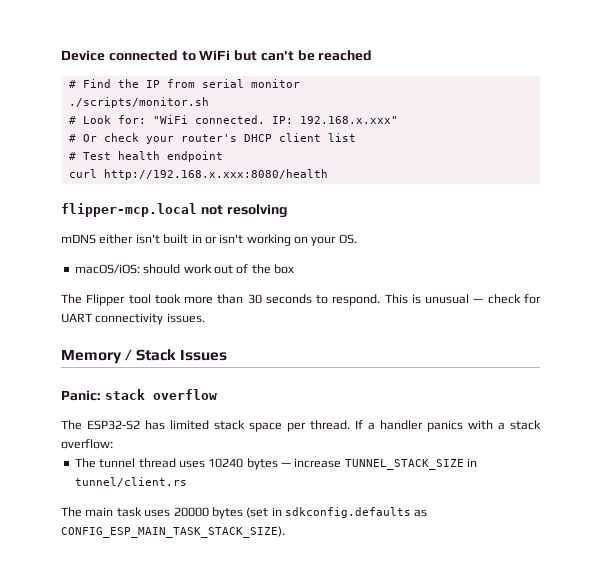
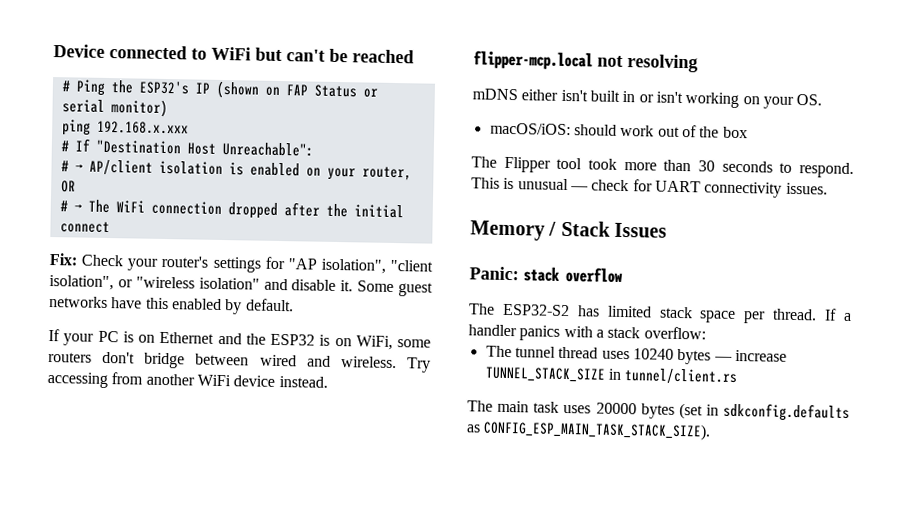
[82,79,300,88] [68,97,209,108] [68,115,398,124] [68,133,356,144] [68,151,223,162] [68,169,328,180] Find the IP from serial monitor // ./scripts/monitor.sh // # Look for: "WiFi connected. IP: 192.168.x.xxx" // # Or check your router's DHCP client list // # Test health endpoint // curl http://192.168.x.xxx:8080/health -> [75,79,378,99] [61,99,168,118] [61,119,189,136] [60,138,314,157] [60,159,412,181] [60,180,76,193] [59,199,404,219] [59,221,110,234] [49,253,433,274] [49,274,433,297] [49,295,294,315] [48,328,431,350] [48,351,432,373] [47,371,328,389] Ping the ESP32's IP (shown on FAP Status or serial monitor) // ping 192.168.x.xxx // # If "Destination Host Unreachable": // # → AP/client isolation is enabled on your router, OR // # → The WiFi connection dropped after the initial connect // Fix: Check your router's settings for "AP isolation", "client isolation", or "wireless isolation" and disable it. Some guest networks have this enabled by default. // If your PC is on Ethernet and the ESP32 is on WiFi, some routers don't bridge between wired and wireless. Try accessing from another WiFi device instead.

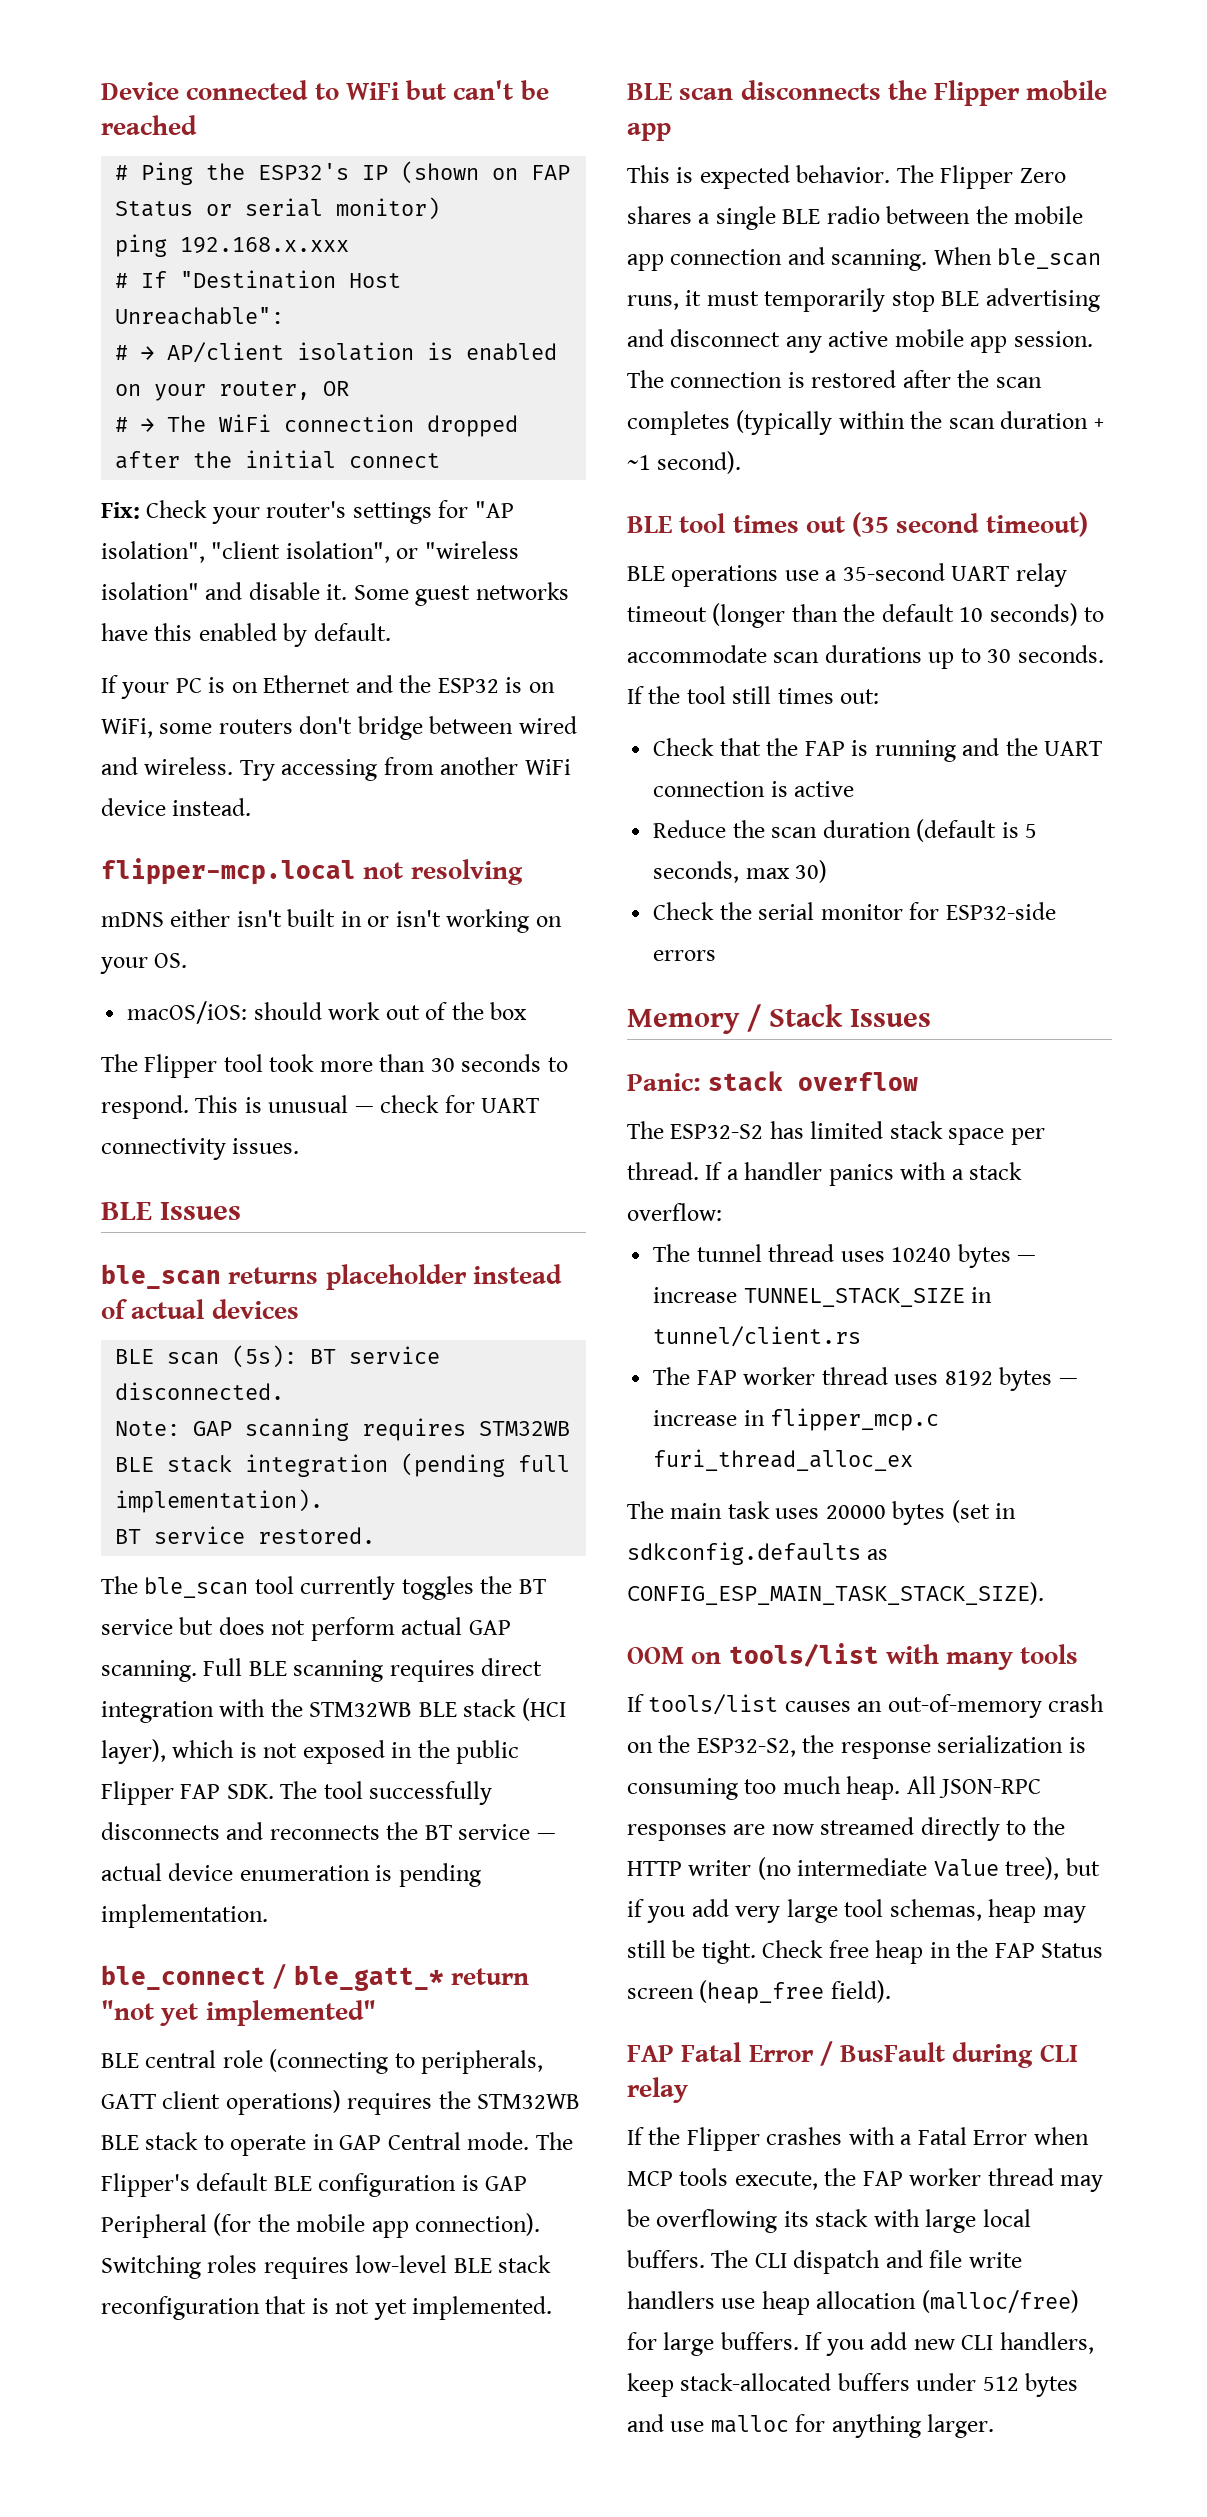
(828, 188) none -> [101,1202,242,1220] [101,1264,562,1290] [101,1299,299,1319] [115,1345,441,1368] [115,1382,285,1400] [115,1418,571,1441] [115,1453,571,1477] [115,1489,324,1513] [115,1526,376,1544] [101,1576,546,1600] [101,1617,511,1641] [101,1658,543,1682] [101,1698,566,1723] [101,1739,520,1764] [101,1781,493,1805] [101,1822,556,1840] [101,1863,481,1887] [101,1904,268,1928] [101,1964,529,1991] [101,2000,376,2026] [101,2049,544,2074] [101,2090,581,2115] [101,2132,573,2156] [101,2173,528,2197] [101,2213,541,2238] [101,2255,552,2279] [101,2296,553,2320] [627,80,1108,106] [627,123,671,141] [627,165,1066,189] [627,206,1084,230] [627,247,1102,271] [627,288,1100,312] [627,329,1093,353] [627,370,1042,388] [627,410,1104,435] [627,451,742,474] [627,512,1088,537] [627,563,1067,587] [627,603,1105,628] [627,645,1104,669] [627,686,880,704] [653,738,1103,762] [653,781,855,797] [653,819,1038,842] [653,860,828,883] [653,902,1056,920] [653,950,717,961] // BLE Issues // ble_scan returns placeholder instead of actual devices // BLE scan (5s): BT service disconnected. // Note: GAP scanning requires STM32WB BLE stack integration (pending full implementation). // BT service restored. // The ble_scan tool currently toggles the BT service but does not perform actual GAP scanning. Full BLE scanning requires direct integration with the STM32WB BLE stack (HCI layer), which is not exposed in the public Flipper FAP SDK. The tool successfully disconnects and reconnects the BT service — actual device enumeration is pending implementation. // ble_connect / ble_gatt_* return "not yet implemented" // BLE central role (connecting to peripherals, GATT client operations) requires the STM32WB BLE stack to operate in GAP Central mode. The Flipper's default BLE configuration is GAP Peripheral (for the mobile app connection). Switching roles requires low-level BLE stack reconfiguration that is not yet implemented. // BLE scan disconnects the Flipper mobile app // This is expected behavior. The Flipper Zero shares a single BLE radio between the mobile app connection and scanning. When ble_scan runs, it must temporarily stop BLE advertising and disconnect any active mobile app session. The connection is restored after the scan completes (typically within the scan duration + ~1 second). // BLE tool times out (35 second timeout) // BLE operations use a 35-second UART relay timeout (longer than the default 10 seconds) to accommodate scan durations up to 30 seconds. If the tool still times out: // Check that the FAP is running and the UART connection is active // Reduce the scan duration (default is 5 seconds, max 30) // Check the serial monitor for ESP32-side errors
(739, 377) none -> [653,1367,1078,1391] [653,1408,940,1431] [653,1449,914,1471] // The FAP worker thread uses 8192 bytes — increase in flipper_mcp.c furi_thread_alloc_ex
(712, 430) none -> [627,1643,1079,1670] [627,1694,1105,1718] [627,1735,1086,1759] [627,1776,1042,1800] [627,1817,1065,1841] [627,1857,1100,1880] [627,1899,1086,1923] [627,1940,1104,1964] [627,1980,891,2004] [627,2041,1078,2068] [627,2077,688,2103] [627,2127,1089,2151] [627,2168,1104,2192] [627,2209,1031,2233] [627,2250,1022,2274] [627,2290,1079,2315] [627,2332,1094,2356] [627,2373,1079,2397] [627,2414,995,2438] // OOM on tools/list with many tools // If tools/list causes an out-of-memory crash on the ESP32-S2, the response serialization is consuming too much heap. All JSON-RPC responses are now streamed directly to the HTTP writer (no intermediate Value tree), but if you add very large tool schemas, heap may still be tight. Check free heap in the FAP Status screen (heap_free field). // FAP Fatal Error / BusFault during CLI relay // If the Flipper crashes with a Fatal Error when MCP tools execute, the FAP worker thread may be overflowing its stack with large local buffers. The CLI dispatch and file write handlers use heap allocation (malloc/free) for large buffers. If you add new CLI handlers, keep stack-allocated buffers under 512 bytes and use malloc for anything larger.

